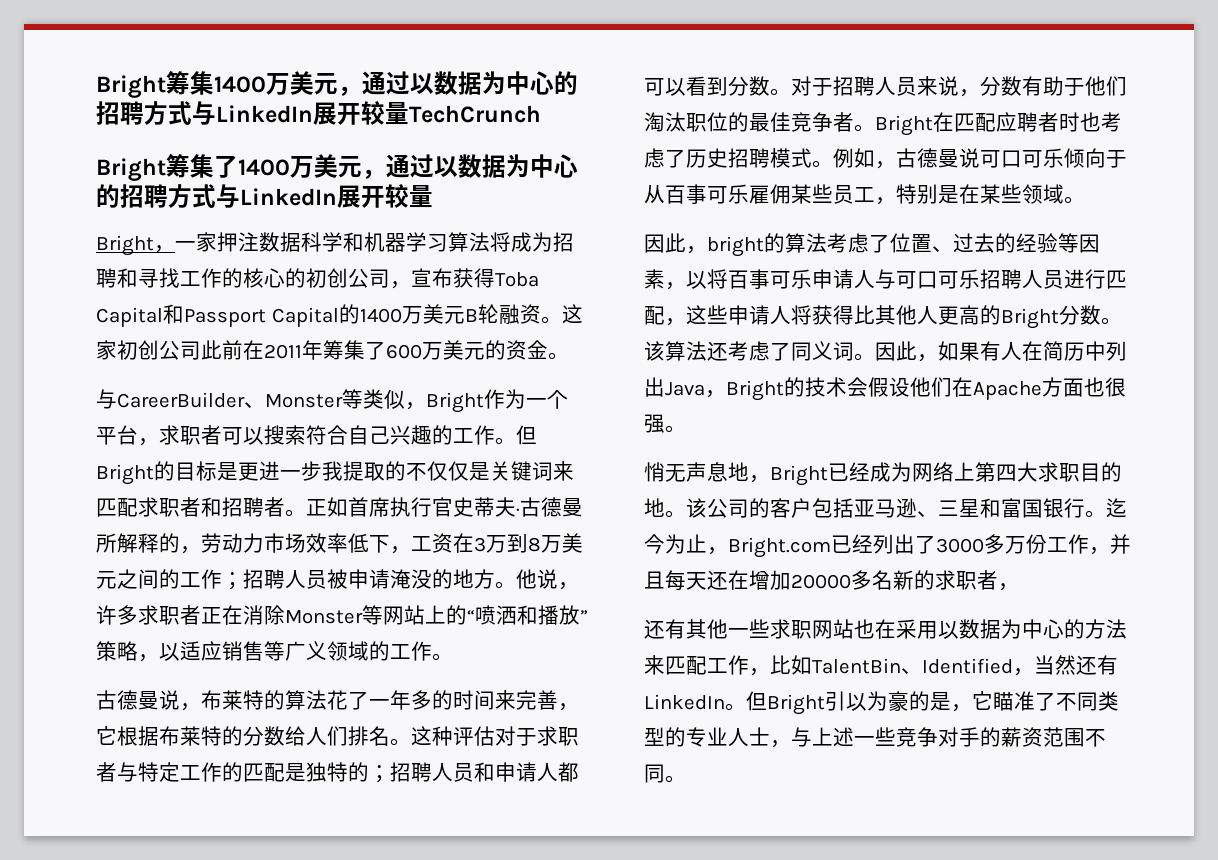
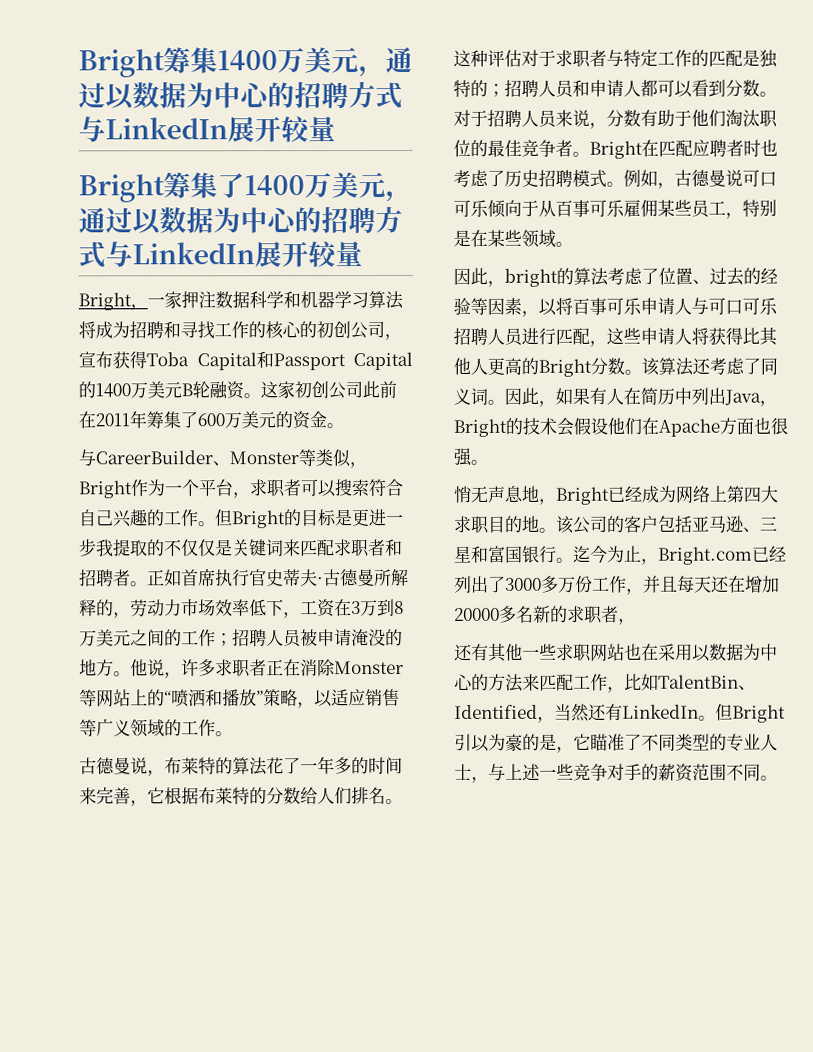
[409,105,541,123] TechCrunch -> (336, 129) none

